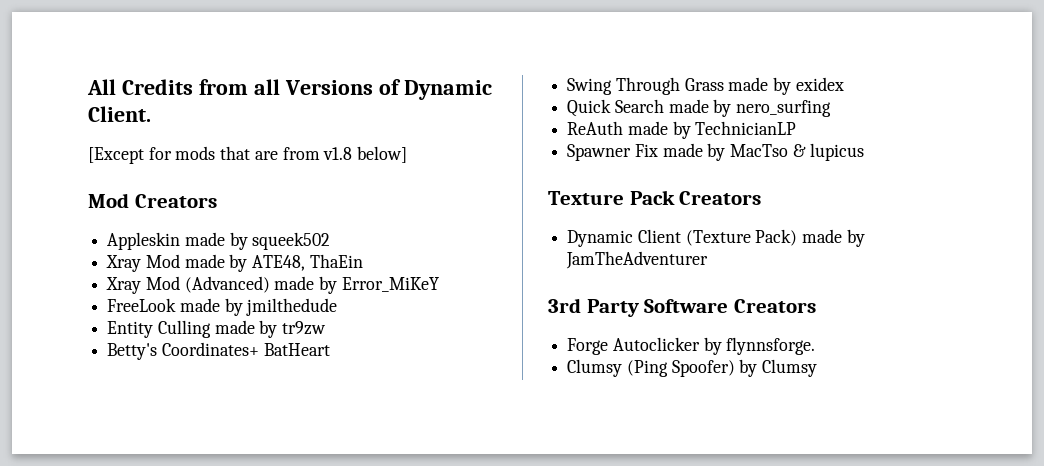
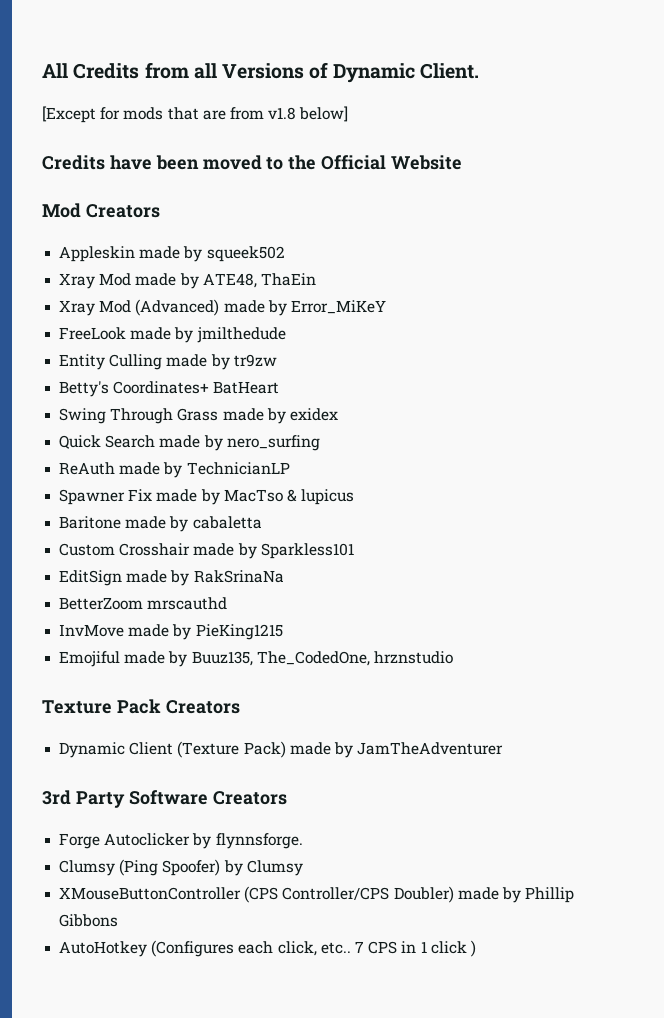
(408, 154) none -> [42,155,463,170] // Credits have been moved to the Official Website
(864, 152) none -> [59,516,262,532] [59,543,354,559] [59,570,284,586] [59,597,228,610] [59,624,283,640] [59,651,453,667] // Baritone made by cabaletta // Custom Crosshair made by Sparkless101 // EditSign made by RakSrinaNa // BetterZoom mrscauthd // InvMove made by PieKing1215 // Emojiful made by Buuz135, The_CodedOne, hrznstudio
(818, 368) none -> [59,886,575,903] [59,914,119,927] [59,940,476,957] // XMouseButtonController (CPS Controller/CPS Doubler) made by Phillip Gibbons // AutoHotkey (Configures each click, etc.. 7 CPS in 1 click )

